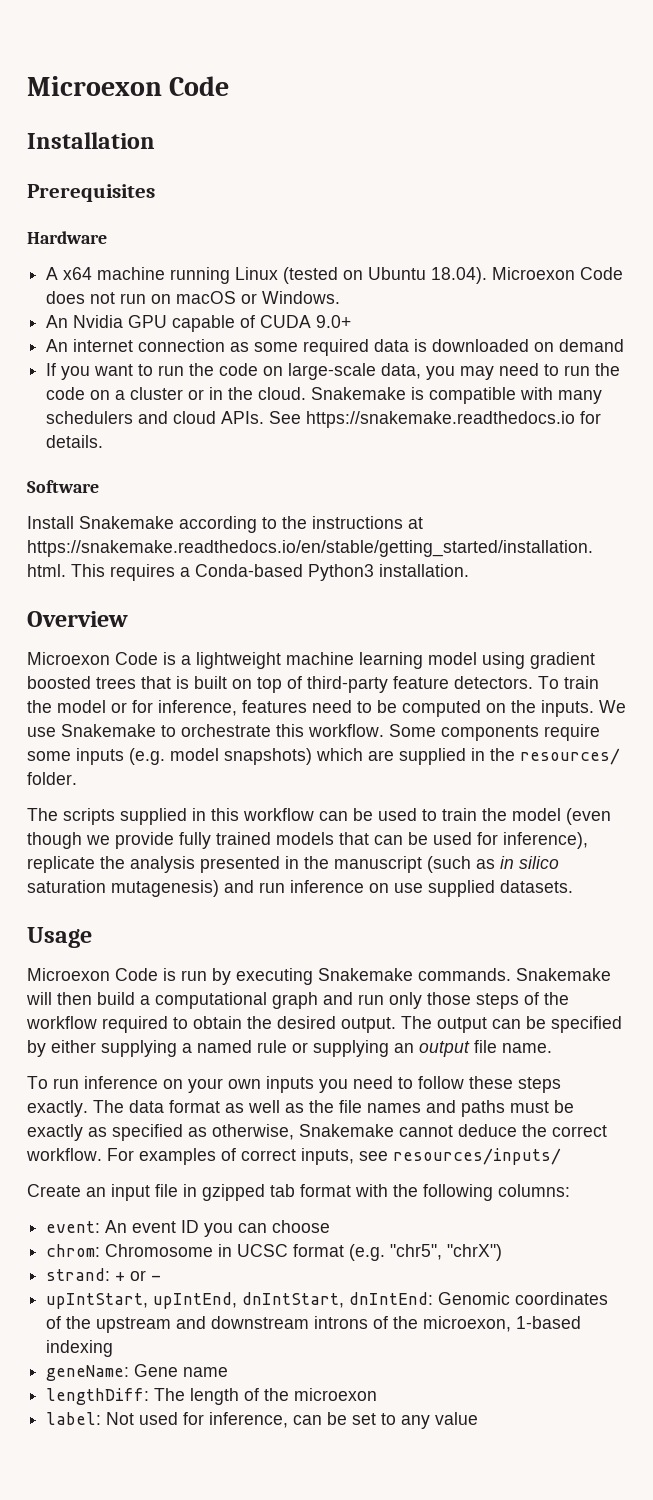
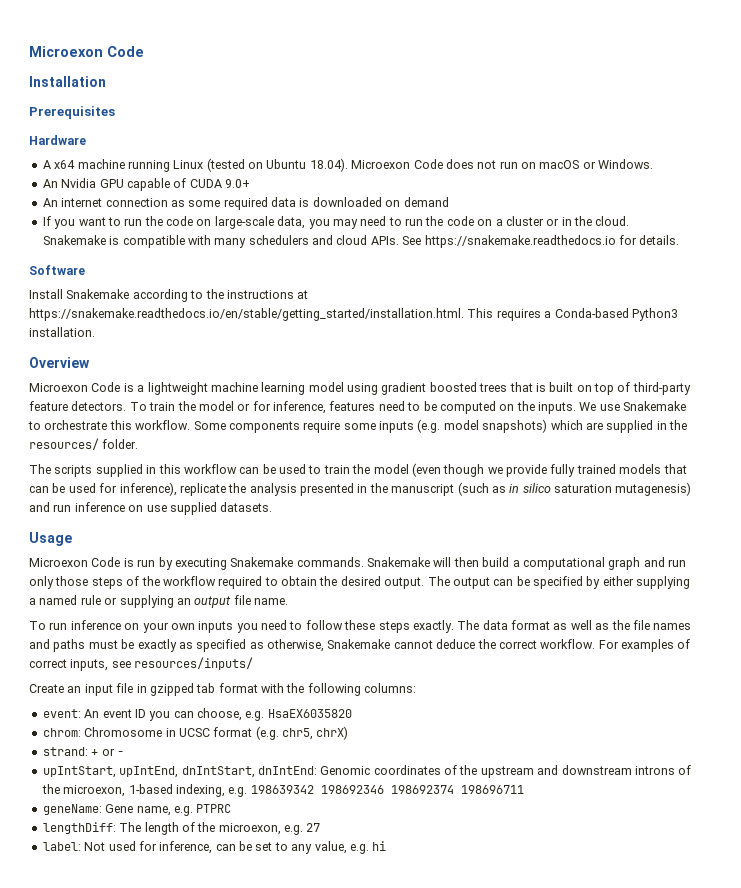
[272,1220,331,1233] choose -> [197,708,352,721] choose, e.g. HsaEX6035820
[390,1244,503,1261] "chr5", "chrX") -> [282,726,349,740] chr5, chrX)
[46,1340,114,1357] indexing -> [175,784,524,797] indexing, e.g. 198639342 198692346 198692374 198696711
[183,1367,229,1377] name -> [136,804,232,816] name, e.g. PTPRC
[294,1388,378,1401] microexon -> [218,823,321,835] microexon, e.g. 27
[435,1412,479,1425] value -> [314,841,387,854] value, e.g. hi

